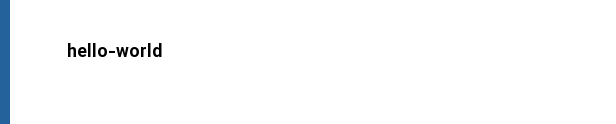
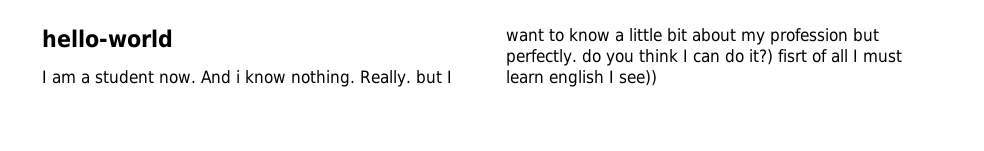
(162, 50) none -> [42,70,452,87] [506,28,879,45] [506,49,902,66] [506,70,657,87] // I am a student now. And i know nothing. Really. but I want to know a little bit about my profession but perfectly. do you think I can do it?) fisrt of all I must learn english I see))

